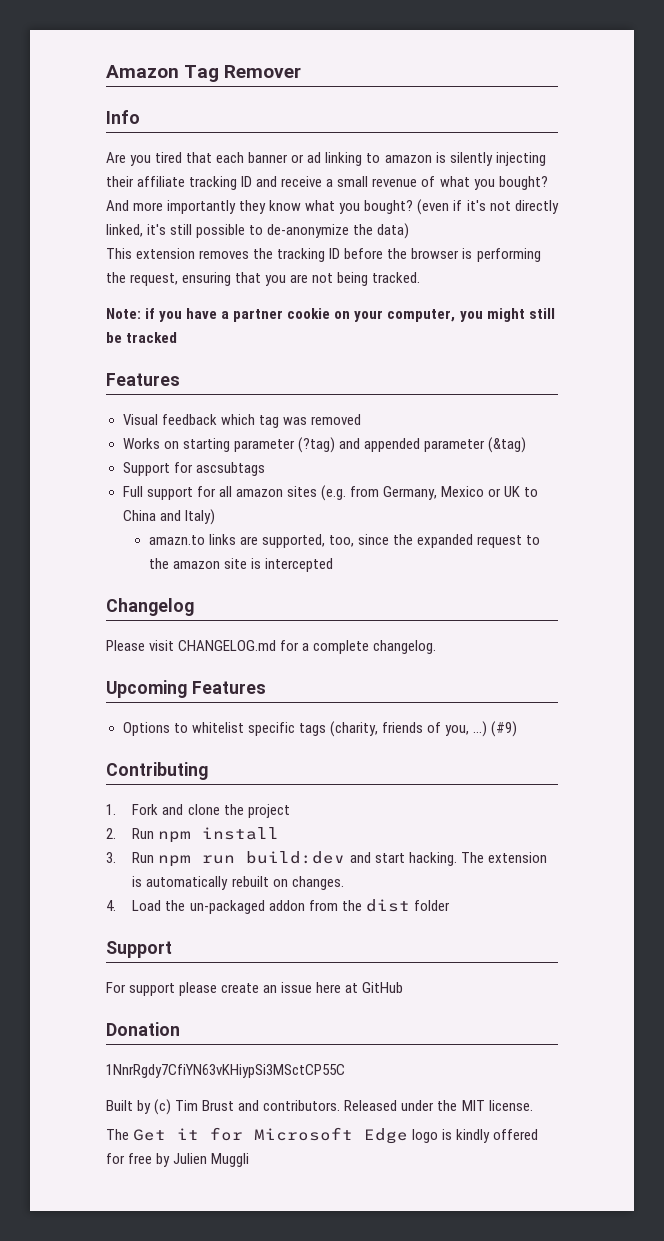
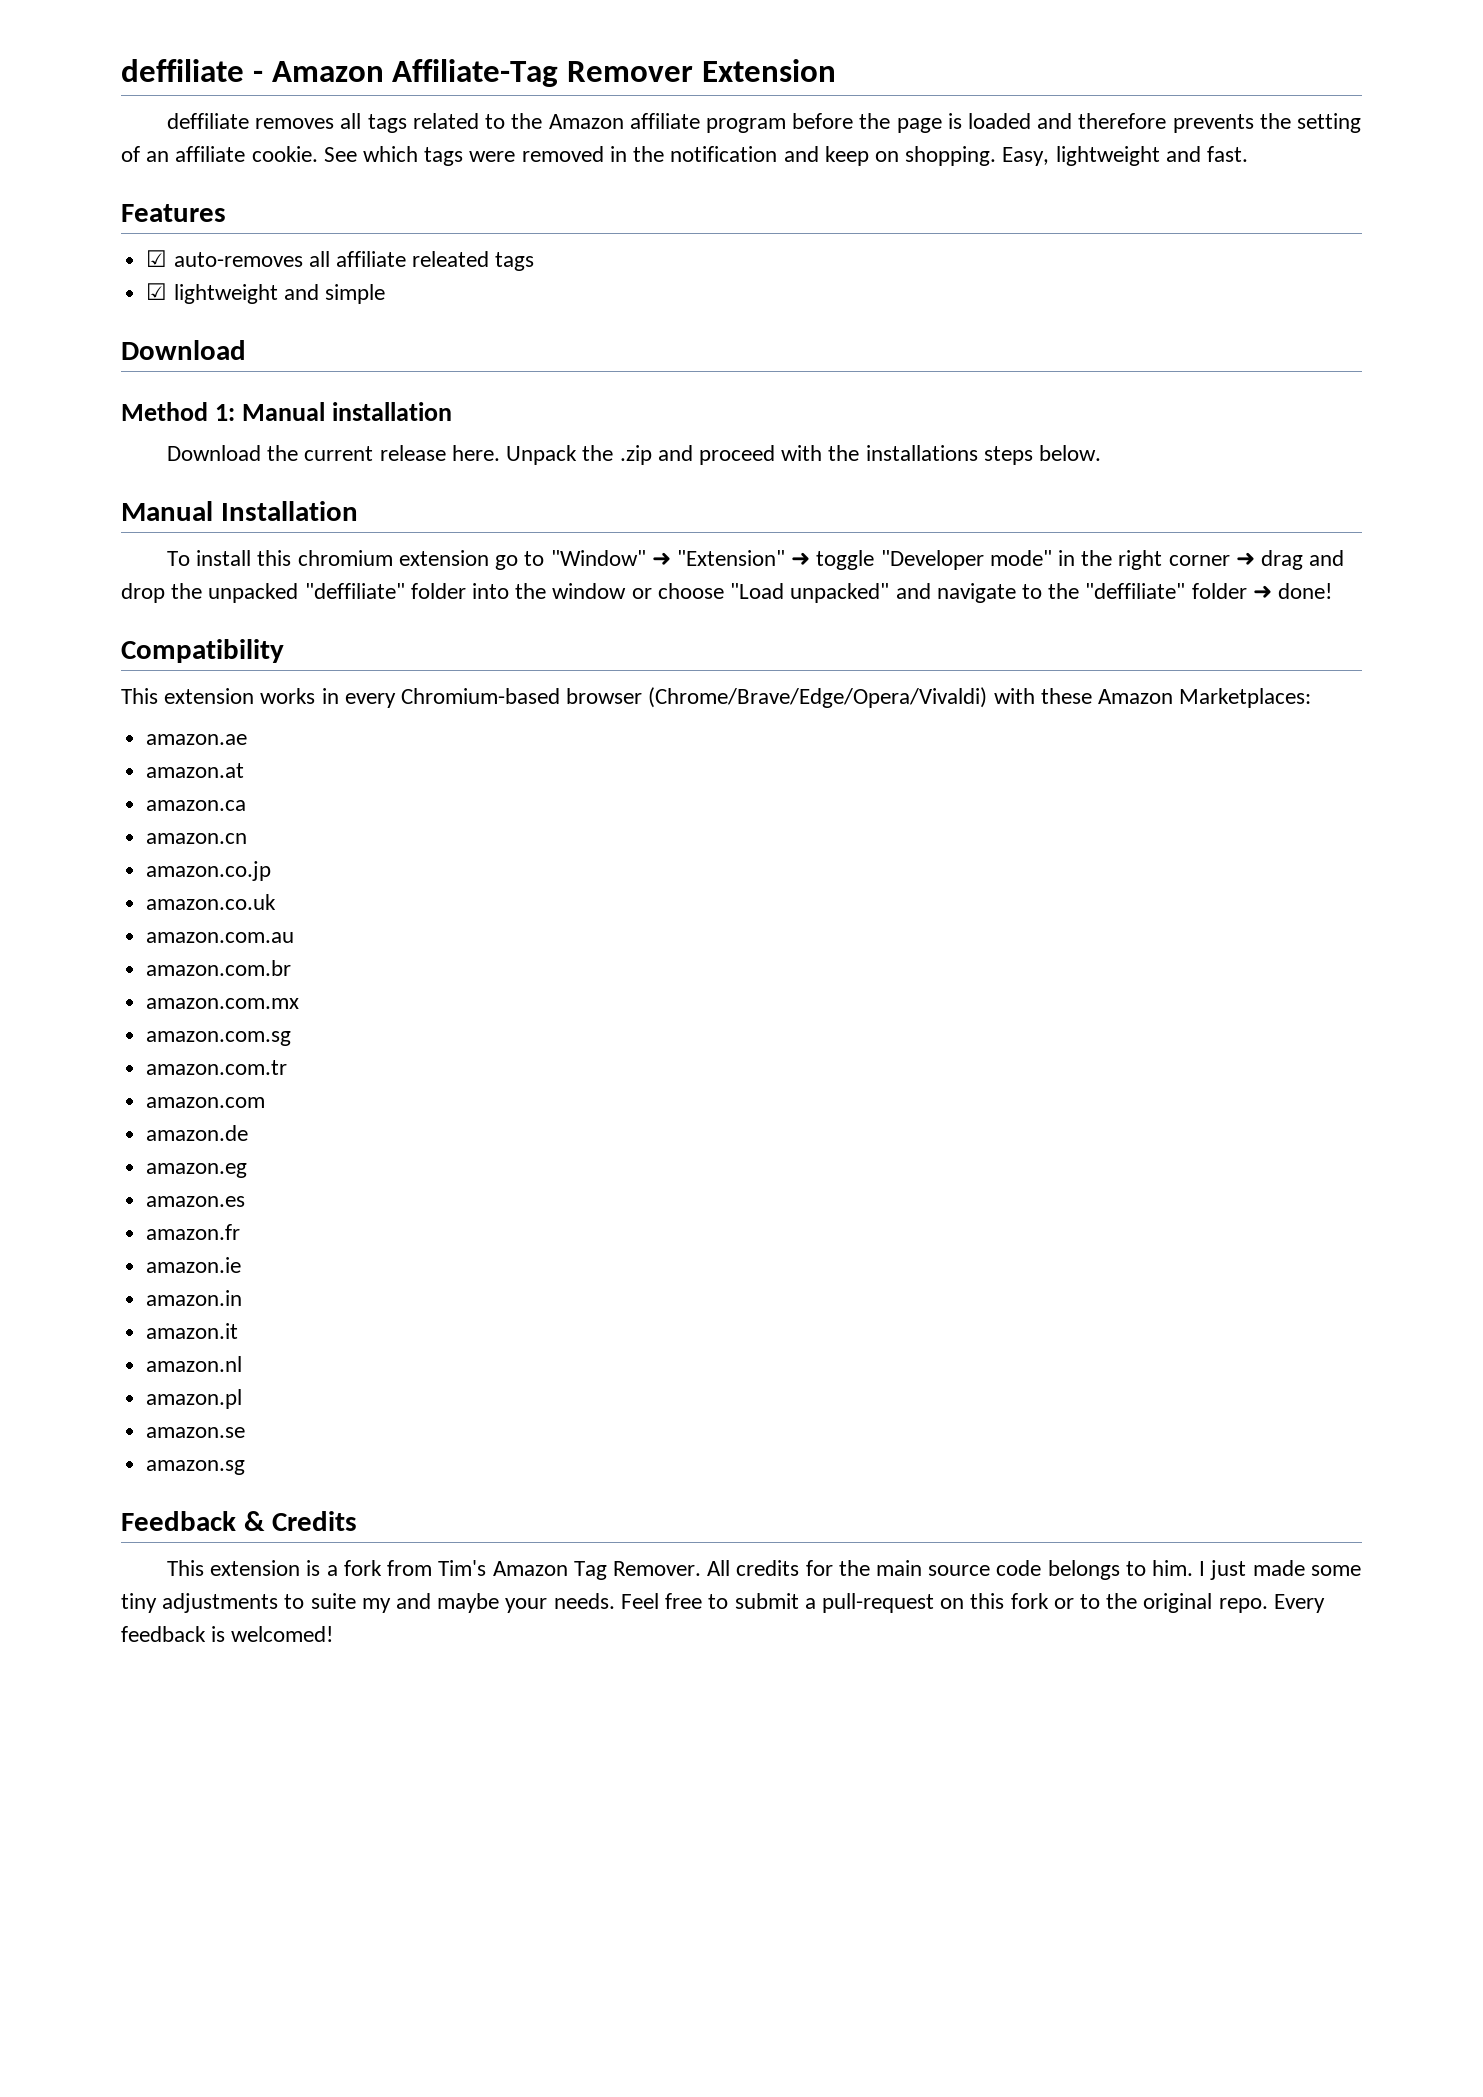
[106,65,302,82] [106,110,140,124] [106,152,546,166] [106,176,548,190] [106,199,559,215] [106,223,410,239] [106,248,541,262] [106,272,421,286] [106,308,555,322] [106,332,178,343] [106,373,180,386] [122,414,361,428] [122,437,526,453] [122,462,265,476] [122,485,539,501] [122,509,215,525] [148,534,541,548] [148,558,334,572] [106,598,194,616] [106,640,437,654] [106,680,266,698] [122,721,517,737] [106,762,208,780] [106,804,290,818] [106,827,280,843] [106,851,547,867] [132,876,344,890] [106,899,450,914] [106,941,172,958] [106,982,404,996] [106,1022,180,1036] [106,1064,345,1078] [106,1099,533,1115] [106,1127,539,1144] [106,1153,250,1167] Amazon Tag Remover // Info // Are you tired that each banner or ad linking to amazon is silently injecting their affiliate tracking ID and receive a small revenue of what you bought? And more importantly they know what you bought? (even if it's not directly linked, it's still possible to de-anonymize the data) // This extension removes the tracking ID before the browser is performing the request, ensuring that you are not being tracked. // Note: if you have a partner cookie on your computer, you might still be tracked // Features // Visual feedback which tag was removed // Works on starting parameter (?tag) and appended parameter (&tag) // Support for ascsubtags // Full support for all amazon sites (e.g. from Germany, Mexico or UK to China and Italy) // amazn.to links are supported, too, since the expanded request to the amazon site is intercepted // Changelog // Please visit CHANGELOG.md for a complete changelog. // Upcoming Features // Options to whitelist specific tags (charity, friends of you, ...) (#9) // Contributing // 1. Fork and clone the project // 2. Run npm install // 3. Run npm run build:dev and start hacking. The extension is automatically rebuilt on changes. // 4. Load the un-packaged addon from the dist folder // Support // For support please create an issue here at GitHub // Donation // 1NnrRgdy7CfiYN63vKHiypSi3MSctCP55C // Built by (c) Tim Brust and contributors. Released under the MIT license. // The Get it for Microsoft Edge logo is kindly offered for free by Julien Muggli -> [121,59,836,87] [167,113,1362,133] [121,146,1248,166] [121,204,226,222] [146,250,535,271] [146,283,385,304] [121,340,246,360] [121,402,453,421] [167,445,1101,465] [121,501,358,521] [167,550,1345,570] [121,583,1332,603] [121,639,284,663] [121,687,1312,708] [146,734,248,745] [146,763,245,778] [146,800,247,811] [146,833,248,844] [146,861,272,881] [146,894,277,910] [146,932,295,943] [146,960,292,976] [146,998,300,1009] [146,1031,292,1046] [146,1060,288,1075] [146,1097,266,1108] [146,1125,249,1141] [146,1163,248,1178] [146,1196,246,1207] [146,1224,241,1240] [146,1257,242,1273] [146,1290,243,1306] [146,1323,239,1339] [146,1356,243,1372] [146,1389,243,1409] [146,1427,246,1438] [146,1460,246,1475] [121,1511,357,1531] [167,1560,1361,1580] [121,1593,1325,1613] [121,1626,334,1642] deffiliate - Amazon Affiliate-Tag Remover Extension // deffiliate removes all tags related to the Amazon affiliate program before the page is loaded and therefore prevents the setting of an affiliate cookie. See which tags were removed in the notification and keep on shopping. Easy, lightweight and fast. // Features // ☑ auto-removes all affiliate releated tags // ☑ lightweight and simple // Download // Method 1: Manual installation // Download the current release here. Unpack the .zip and proceed with the installations steps below. // Manual Installation // To install this chromium extension go to "Window" ➜ "Extension" ➜ toggle "Developer mode" in the right corner ➜ drag and drop the unpacked "deffiliate" folder into the window or choose "Load unpacked" and navigate to the "deffiliate" folder ➜ done! // Compatibility // This extension works in every Chromium-based browser (Chrome/Brave/Edge/Opera/Vivaldi) with these Amazon Marketplaces: // amazon.ae // amazon.at // amazon.ca // amazon.cn // amazon.co.jp // amazon.co.uk // amazon.com.au // amazon.com.br // amazon.com.mx // amazon.com.sg // amazon.com.tr // amazon.com // amazon.de // amazon.eg // amazon.es // amazon.fr // amazon.ie // amazon.in // amazon.it // amazon.nl // amazon.pl // amazon.se // amazon.sg // Feedback & Credits // This extension is a fork from Tim's Amazon Tag Remover. All credits for the main source code belongs to him. I just made some tiny adjustments to suite my and maybe your needs. Feel free to submit a pull-request on this fork or to the original repo. Every feedback is welcomed!

